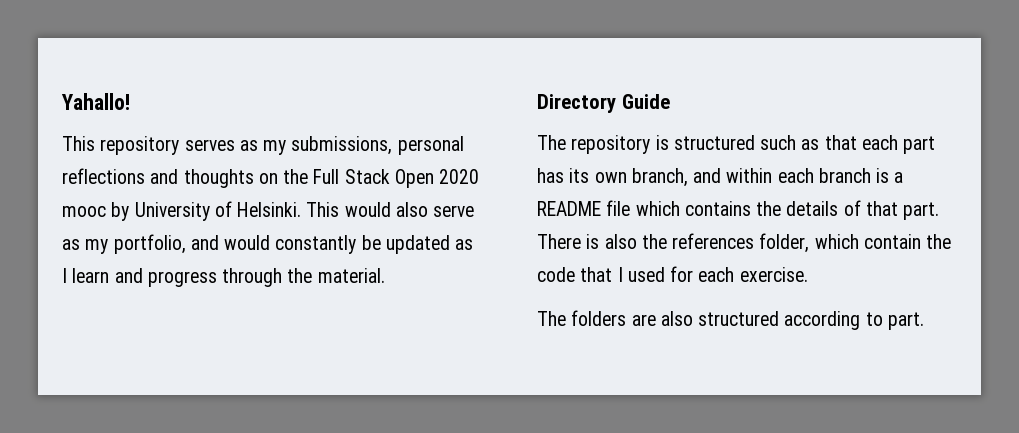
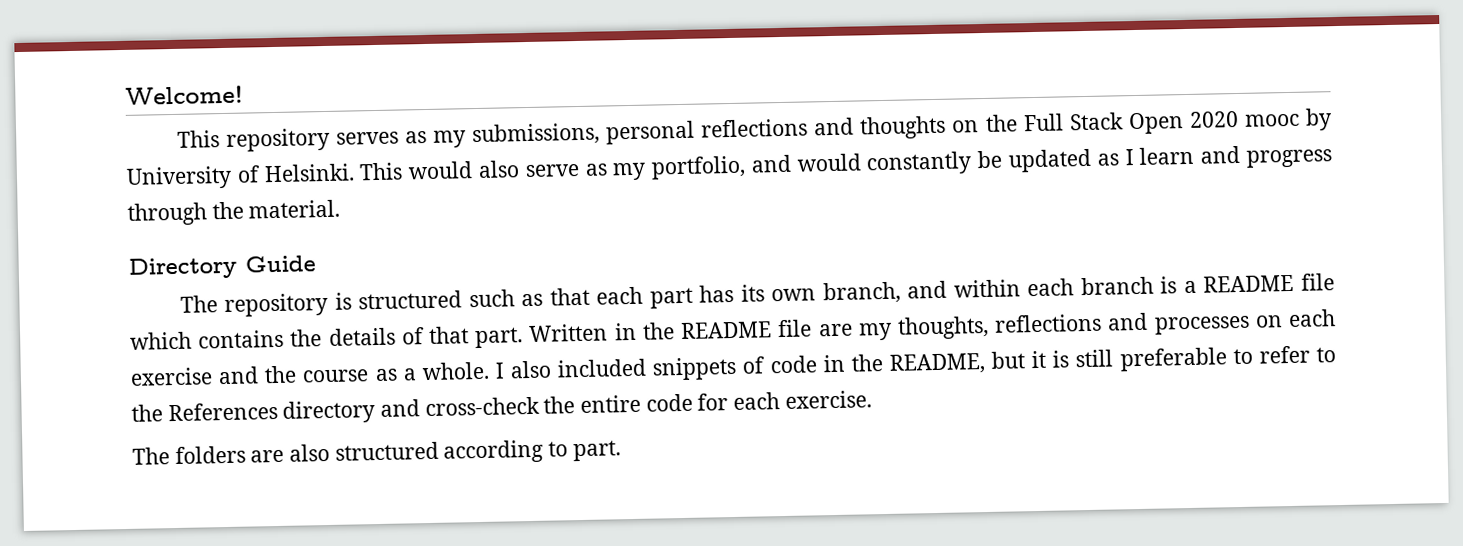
[61,93,130,110] Yahallo! -> [125,85,244,105] Welcome!
[537,233,952,253] [537,267,665,282] There is also the references folder, which contain the code that I used -> [528,309,1336,343] [130,345,1337,386] [131,393,693,424] Written in the README file are my thoughts, reflections and processes on each exercise and the course as a whole. I also included snippets of code in the README, but it is still preferable to refer to the References directory and cross-check the entire code

